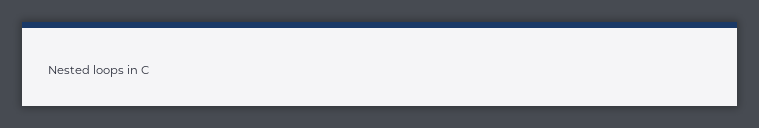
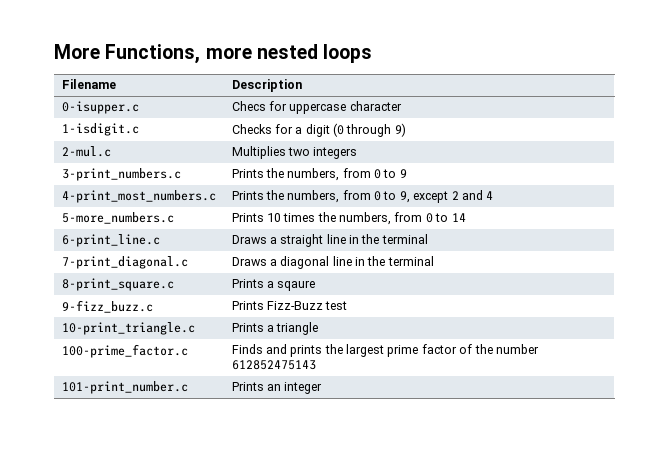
[48,65,150,77] Nested loops in C -> [54,44,373,64] [61,79,116,89] [231,79,302,92] [61,101,139,114] [231,101,402,114] [61,123,139,136] [231,123,406,137] [61,146,111,157] [231,146,358,159] [61,168,181,181] [231,168,407,181] [61,190,216,203] [231,190,494,203] [61,212,174,224] [231,212,466,225] [61,234,160,247] [231,234,428,247] [61,256,188,269] [231,256,434,269] [61,278,174,291] [231,279,316,291] [61,300,153,313] [231,301,348,310] [61,322,195,335] [231,322,319,335] [61,344,188,358] [231,344,539,357] [231,360,316,370] [61,381,188,394] [231,382,323,394] More Functions, more nested loops // Filename | Description // 0-isupper.c | Checs for uppercase character // 1-isdigit.c | Checks for a digit (0 through 9) // 2-mul.c | Multiplies two integers // 3-print_numbers.c | Prints the numbers, from 0 to 9 // 4-print_most_numbers.c | Prints the numbers, from 0 to 9, except 2 and 4 // 5-more_numbers.c | Prints 10 times the numbers, from 0 to 14 // 6-print_line.c | Draws a straight line in the terminal // 7-print_diagonal.c | Draws a diagonal line in the terminal // 8-print_square.c | Prints a sqaure // 9-fizz_buzz.c | Prints Fizz-Buzz test // 10-print_triangle.c | Prints a triangle // 100-prime_factor.c | Finds and prints the largest prime factor of the number 612852475143 // 101-print_number.c | Prints an integer

